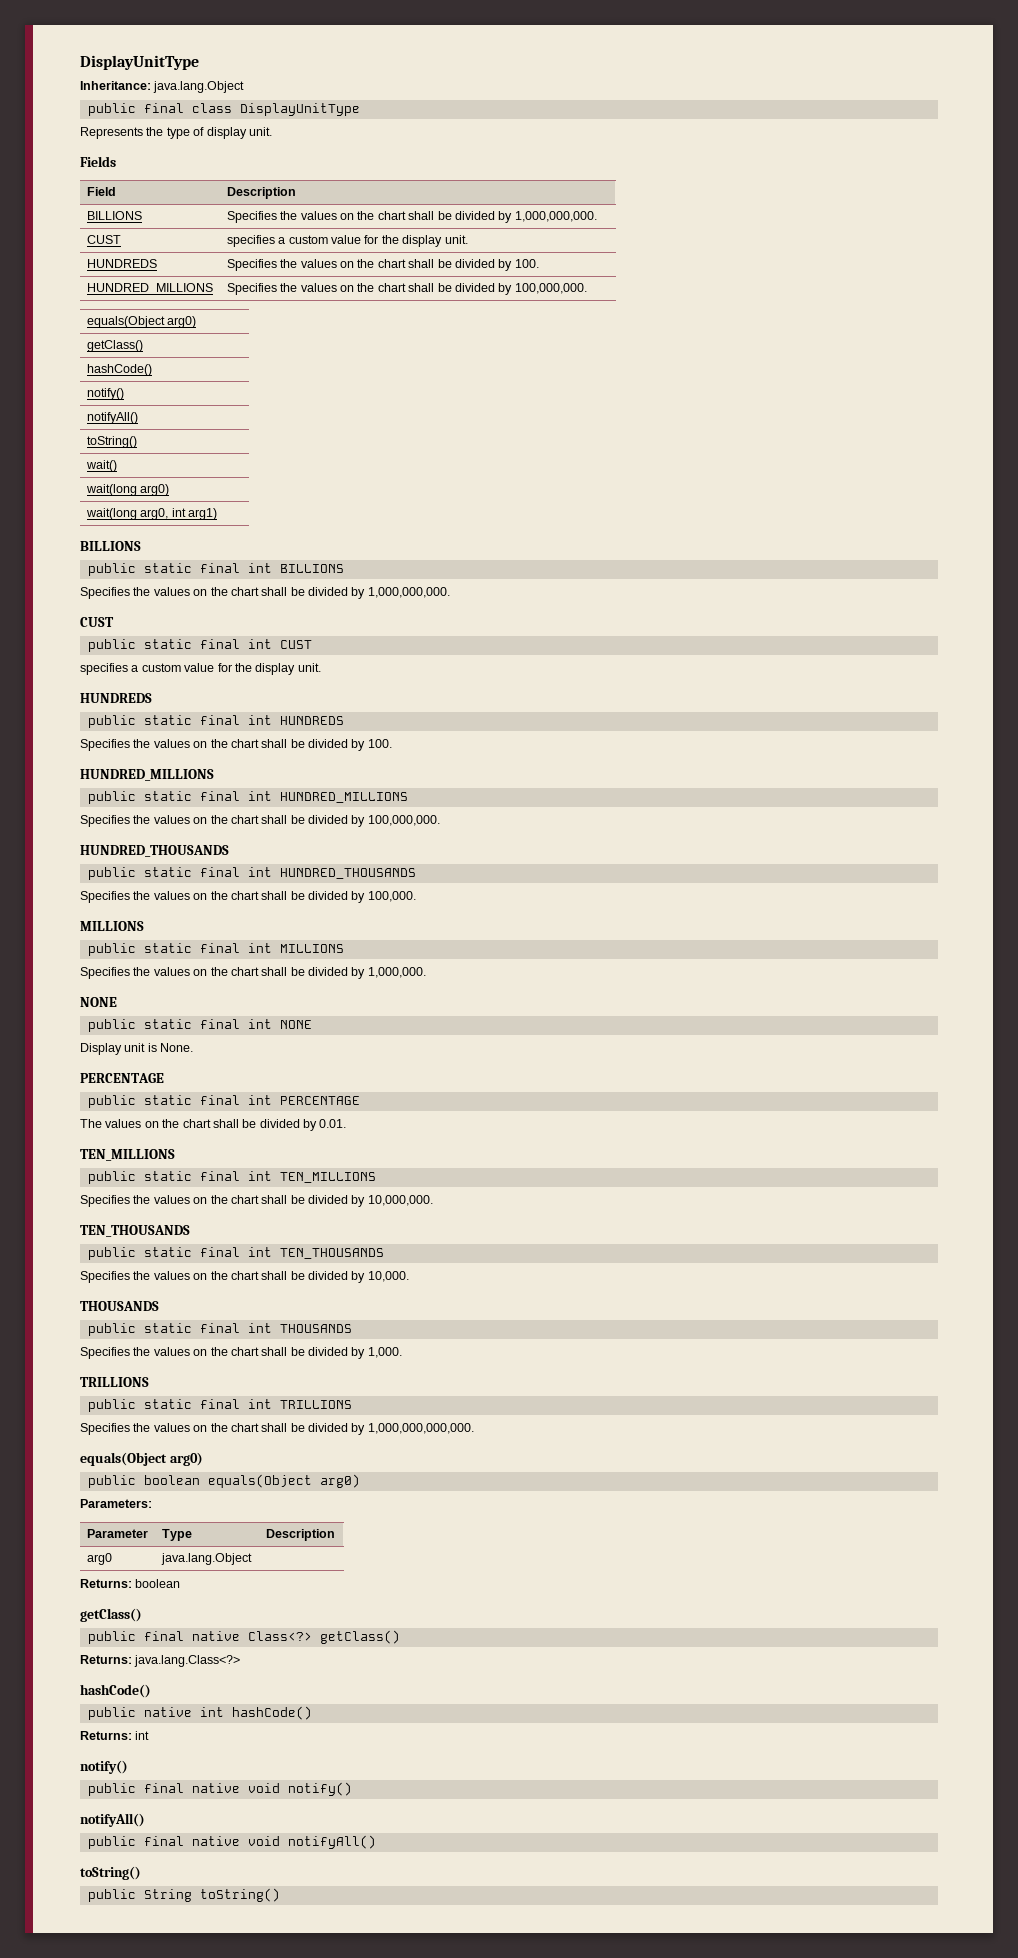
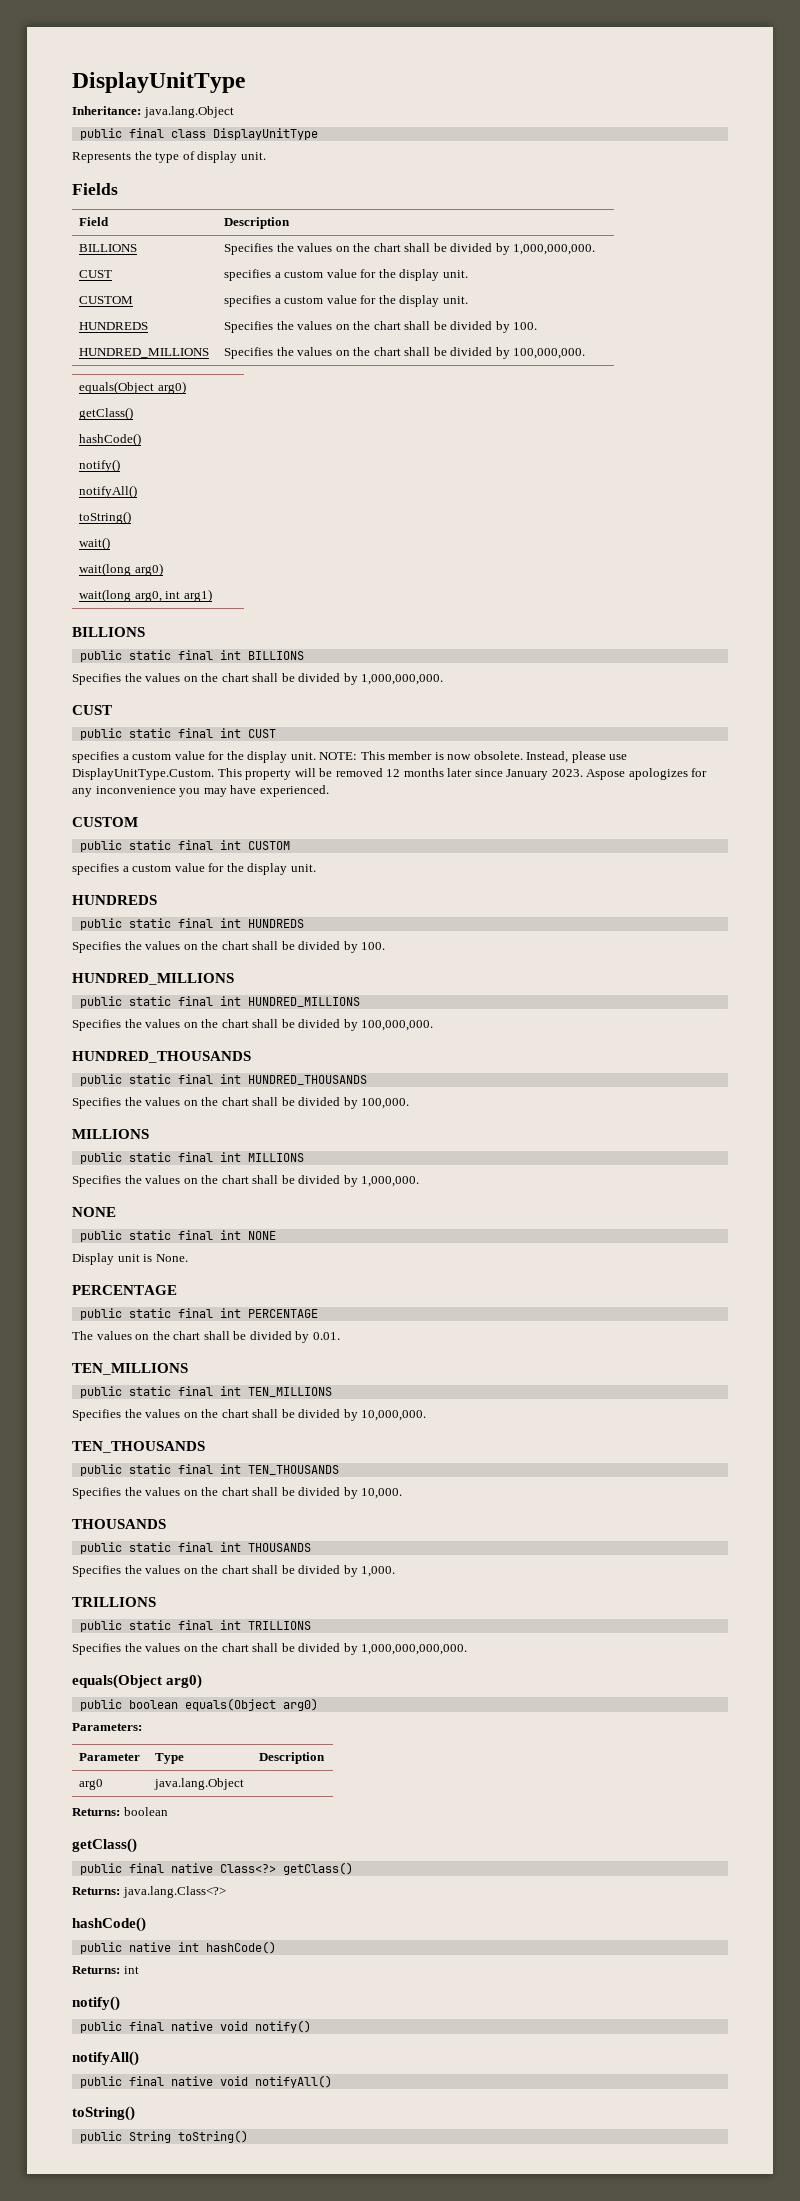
(468, 239) none -> [79,296,134,304] [224,295,468,307] // CUSTOM | specifies a custom value for the display unit.
(312, 644) none -> [72,751,628,763] [72,768,708,780] [72,785,329,797] [72,817,138,827] [79,840,290,852] // specifies a custom value for the display unit. NOTE: This member is now obsolete. Instead, please use DisplayUnitType.Custom. This property will be removed 12 months later since January 2023. Aspose apologizes for any inconvenience you may have experienced. // CUSTOM // public static final int CUSTOM

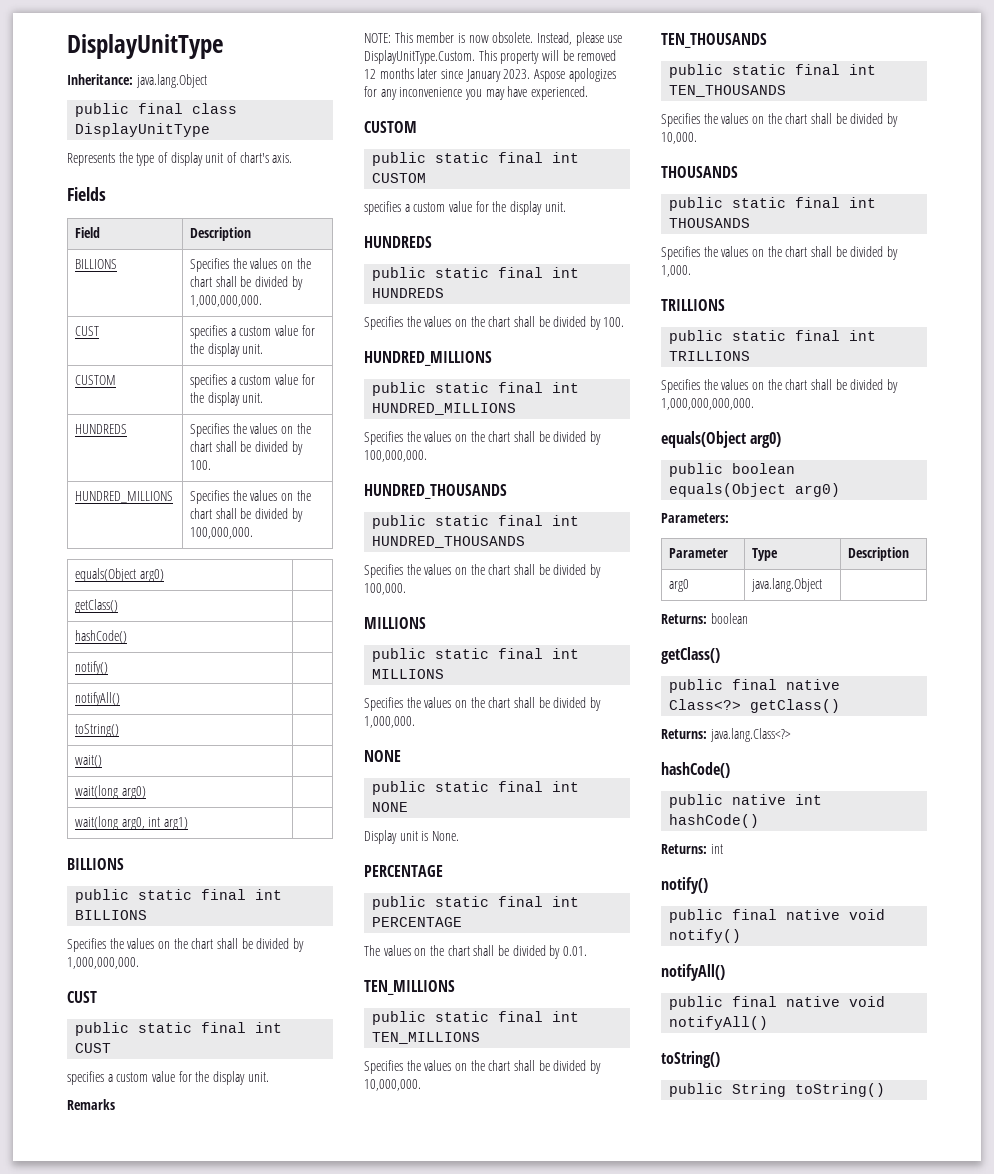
[240,152,266,160] unit. -> [205,152,293,163] unit of chart's axis.
(316, 756) none -> [67,1099,115,1110] // Remarks //

